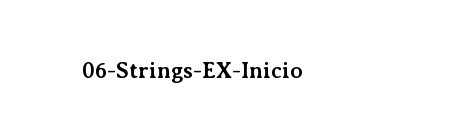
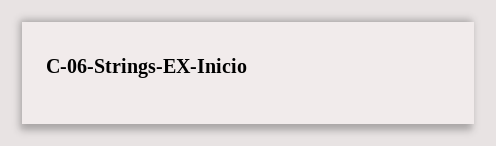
[82,62,303,83] 06-Strings-EX-Inicio -> [46,58,247,78] C-06-Strings-EX-Inicio

